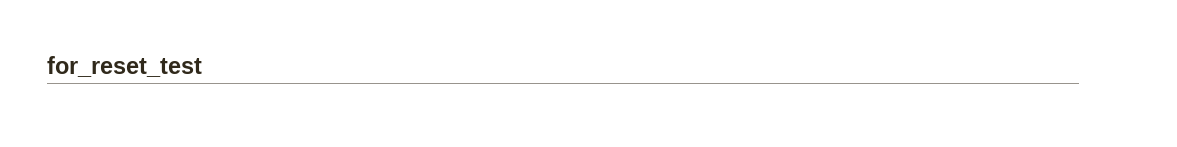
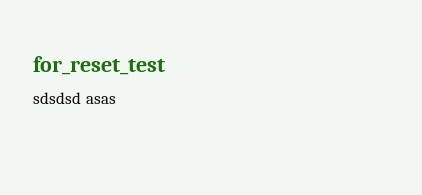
(202, 66) none -> [33,92,116,104] // sdsdsd asas

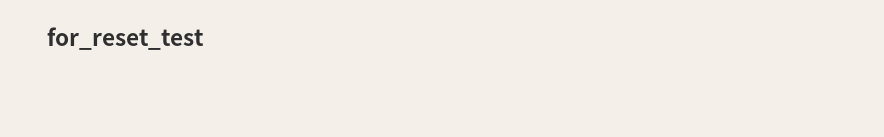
[33,92,116,104] // sdsdsd asas -> (204, 38) none

